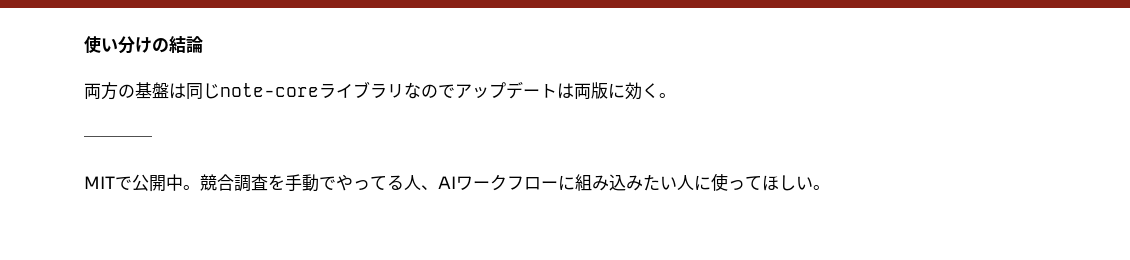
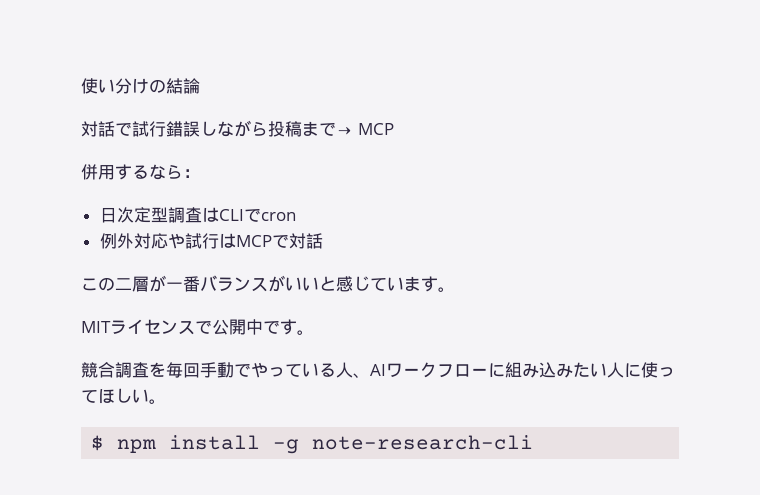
[84,81,676,100] [84,136,152,143] [84,176,115,189] 両方の基盤は同じnote-coreライブラリなのでアップデートは両版に効く。 // ──── // MIT -> [81,120,394,137] [81,164,200,180] [99,207,296,223] [99,233,323,249] [81,275,455,292] [81,319,195,335] 対話で試行錯誤しながら投稿まで→ MCP // 併用するなら： // 日次定型調査はCLIでcron // 例外対応や試行はMCPで対話 // この二層が一番バランスがいいと感じています。 // MITライセンス
[183,185,200,190] 。 -> [263,319,314,335] です。 //
(285, 182) none -> [166,362,200,378] 毎回
(387, 183) none -> [302,363,319,377] い
(830, 187) none -> [91,435,534,454] // $ npm install -g note-research-cli

